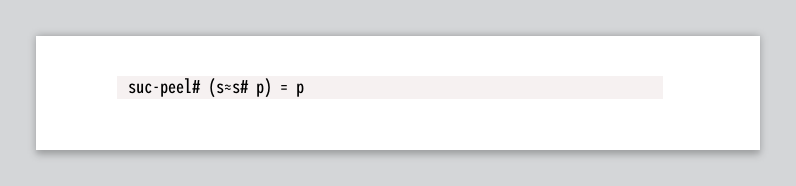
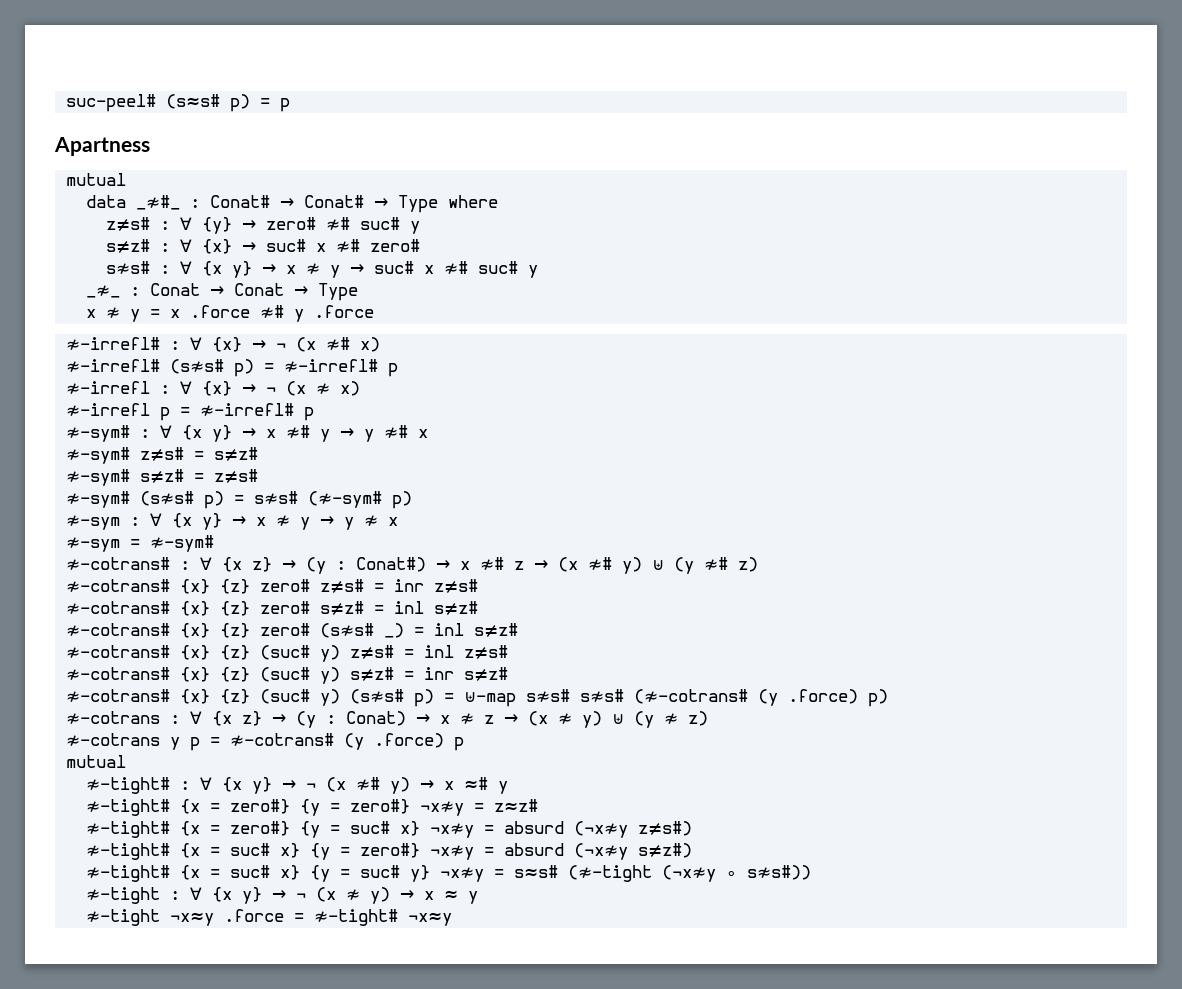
(305, 90) none -> [54,137,150,156] [65,173,126,186] [85,195,498,213] [105,217,420,234] [105,239,420,254] [105,261,538,278] [85,283,358,301] [85,305,374,322] [65,337,380,352] [65,359,398,377] [65,381,360,396] [65,403,314,421] [65,425,428,442] [65,447,258,464] [65,469,258,486] [65,491,412,509] [65,513,398,530] [65,535,214,552] [65,557,758,574] [65,579,478,594] [65,601,478,616] [65,623,518,638] [65,645,508,662] [65,667,508,684] [65,689,888,707] [65,711,708,728] [65,733,464,751] [65,755,126,768] [85,777,508,794] [85,799,538,816] [85,821,692,838] [85,843,692,860] [85,865,811,882] [85,887,478,904] [85,909,452,926] // Apartness // mutual // data _≉#_ : Conat# → Conat# → Type where // z≠s# : ∀ {y} → zero# ≉# suc# y // s≠z# : ∀ {x} → suc# x ≉# zero# // s≉s# : ∀ {x y} → x ≉ y → suc# x ≉# suc# y // _≉_ : Conat → Conat → Type // x ≉ y = x .force ≉# y .force // ≉-irrefl# : ∀ {x} → ¬ (x ≉# x) // ≉-irrefl# (s≉s# p) = ≉-irrefl# p // ≉-irrefl : ∀ {x} → ¬ (x ≉ x) // ≉-irrefl p = ≉-irrefl# p // ≉-sym# : ∀ {x y} → x ≉# y → y ≉# x // ≉-sym# z≠s# = s≠z# // ≉-sym# s≠z# = z≠s# // ≉-sym# (s≉s# p) = s≉s# (≉-sym# p) // ≉-sym : ∀ {x y} → x ≉ y → y ≉ x // ≉-sym = ≉-sym# // ≉-cotrans# : ∀ {x z} → (y : Conat#) → x ≉# z → (x ≉# y) ⊎ (y ≉# z) // ≉-cotrans# {x} {z} zero# z≠s# = inr z≠s# // ≉-cotrans# {x} {z} zero# s≠z# = inl s≠z# // ≉-cotrans# {x} {z} zero# (s≉s# _) = inl s≠z# // ≉-cotrans# {x} {z} (suc# y) z≠s# = inl z≠s# // ≉-cotrans# {x} {z} (suc# y) s≠z# = inr s≠z# // ≉-cotrans# {x} {z} (suc# y) (s≉s# p) = ⊎-map s≉s# s≉s# (≉-cotrans# (y .force) p) // ≉-cotrans : ∀ {x z} → (y : Conat) → x ≉ z → (x ≉ y) ⊎ (y ≉ z) // ≉-cotrans y p = ≉-cotrans# (y .force) p // mutual // ≉-tight# : ∀ {x y} → ¬ (x ≉# y) → x ≈# y // ≉-tight# {x = zero#} {y = zero#} ¬x≉y = z≈z# // ≉-tight# {x = zero#} {y = suc# x} ¬x≉y = absurd (¬x≉y z≠s#) // ≉-tight# {x = suc# x} {y = zero#} ¬x≉y = absurd (¬x≉y s≠z#) // ≉-tight# {x = suc# x} {y = suc# y} ¬x≉y = s≈s# (≉-tight (¬x≉y ∘ s≉s#)) // ≉-tight : ∀ {x y} → ¬ (x ≉ y) → x ≈ y // ≉-tight ¬x≈y .force = ≉-tight# ¬x≈y

